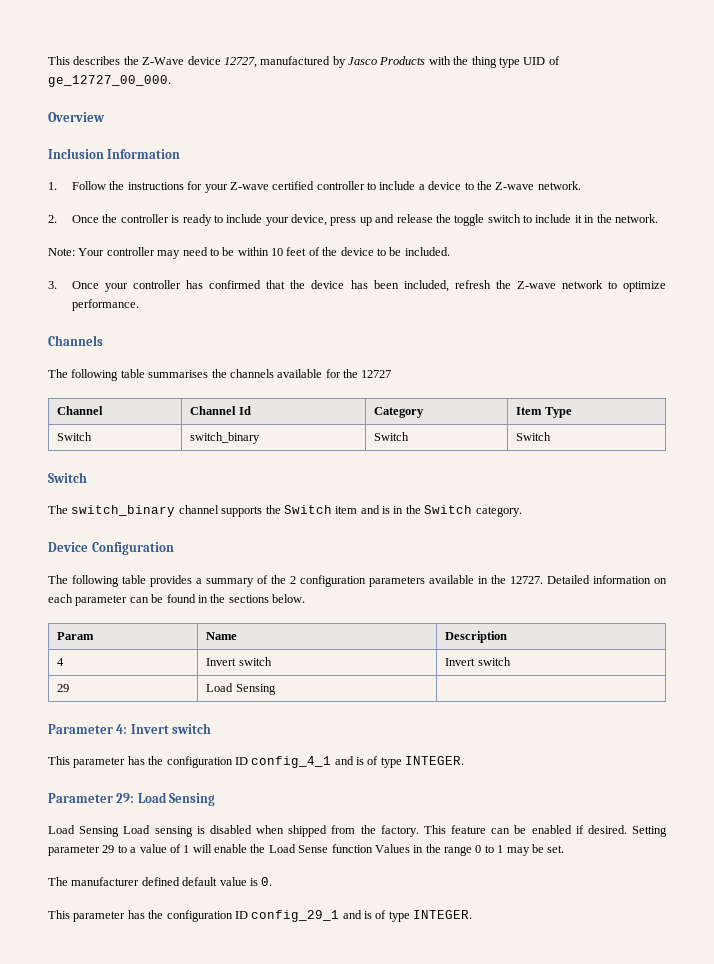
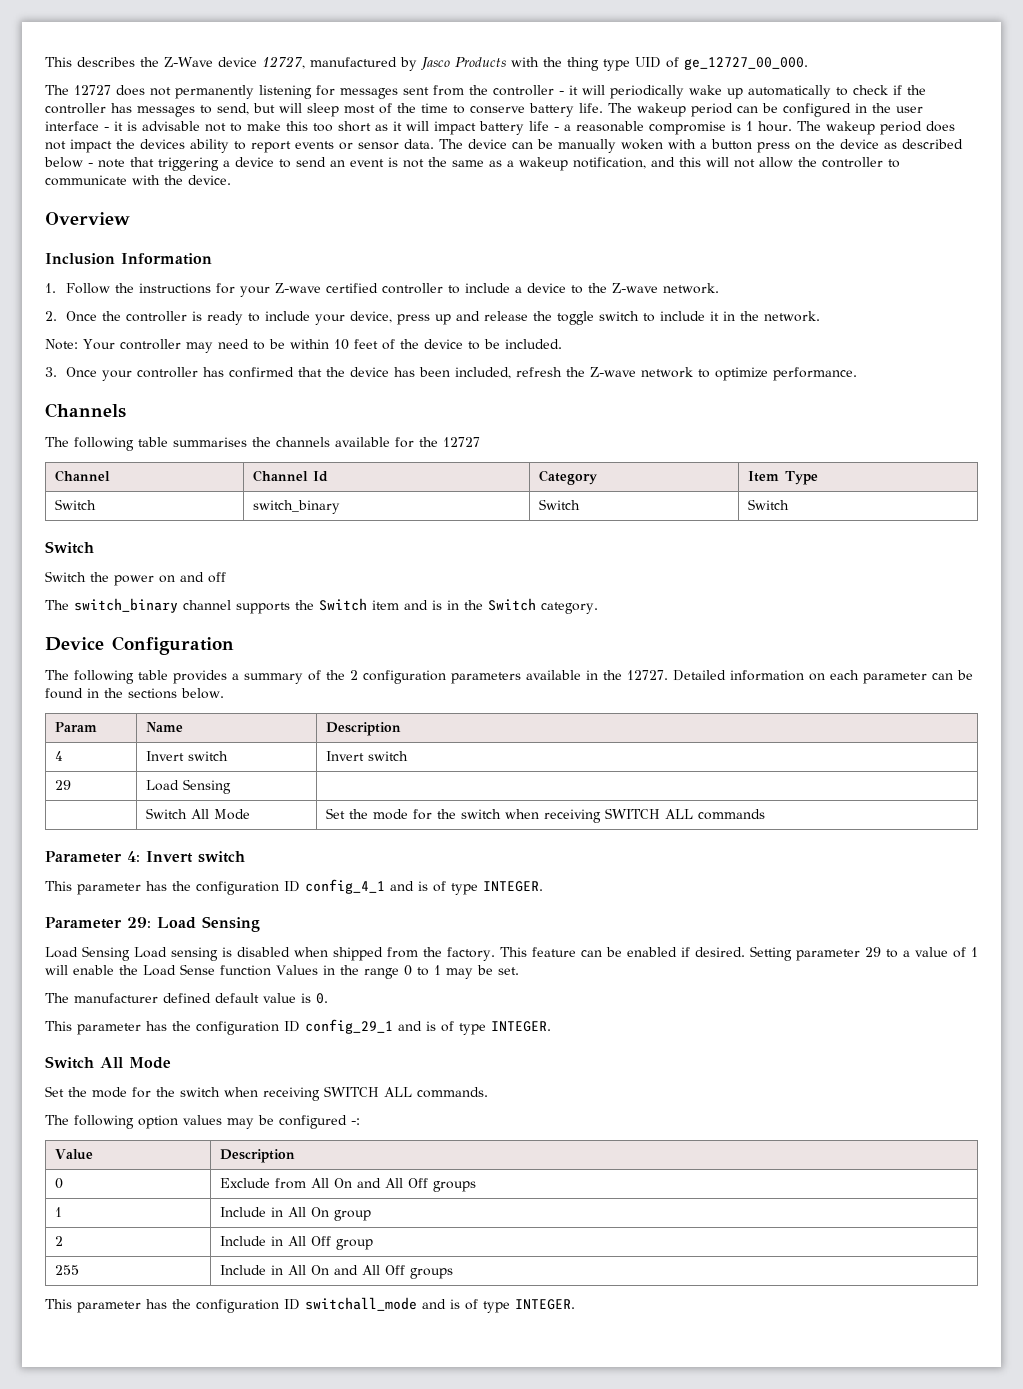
(171, 81) none -> [45,85,926,99] [45,103,923,117] [45,121,955,135] [45,139,963,153] [44,157,900,171] [45,175,231,186] // The 12727 does not permanently listening for messages sent from the controller - it will periodically wake up automatically to check if the controller has messages to send, but will sleep most of the time to conserve battery life. The wakeup period can be configured in the user interface - it is advisable not to make this too short as it will impact battery life - a reasonable compromise is 1 hour. The wakeup period does not impact the devices ability to report events or sensor data. The device can be manually woken with a button press on the device as described below - note that triggering a device to send an event is not the same as a wakeup notification, and this will not allow the controller to communicate with the device.
(87, 477) none -> [45,571,226,586] // Switch the power on and off
(276, 689) none -> [146,808,251,820] [326,808,766,823] // | Switch All Mode | Set the mode for the switch when receiving SWITCH ALL commands
(473, 914) none -> [45,1056,171,1069] [45,1086,488,1101] [45,1115,360,1129] [55,1149,94,1160] [220,1149,296,1163] [55,1178,64,1189] [220,1178,477,1192] [55,1207,63,1217] [220,1207,372,1221] [55,1236,64,1246] [220,1236,374,1250] [55,1265,80,1275] [220,1265,454,1279] [45,1297,575,1313] // Switch All Mode // Set the mode for the switch when receiving SWITCH ALL commands. // The following option values may be configured -: // Value | Description // 0 | Exclude from All On and All Off groups // 1 | Include in All On group // 2 | Include in All Off group // 255 | Include in All On and All Off groups // This parameter has the configuration ID switchall_mode and is of type INTEGER.

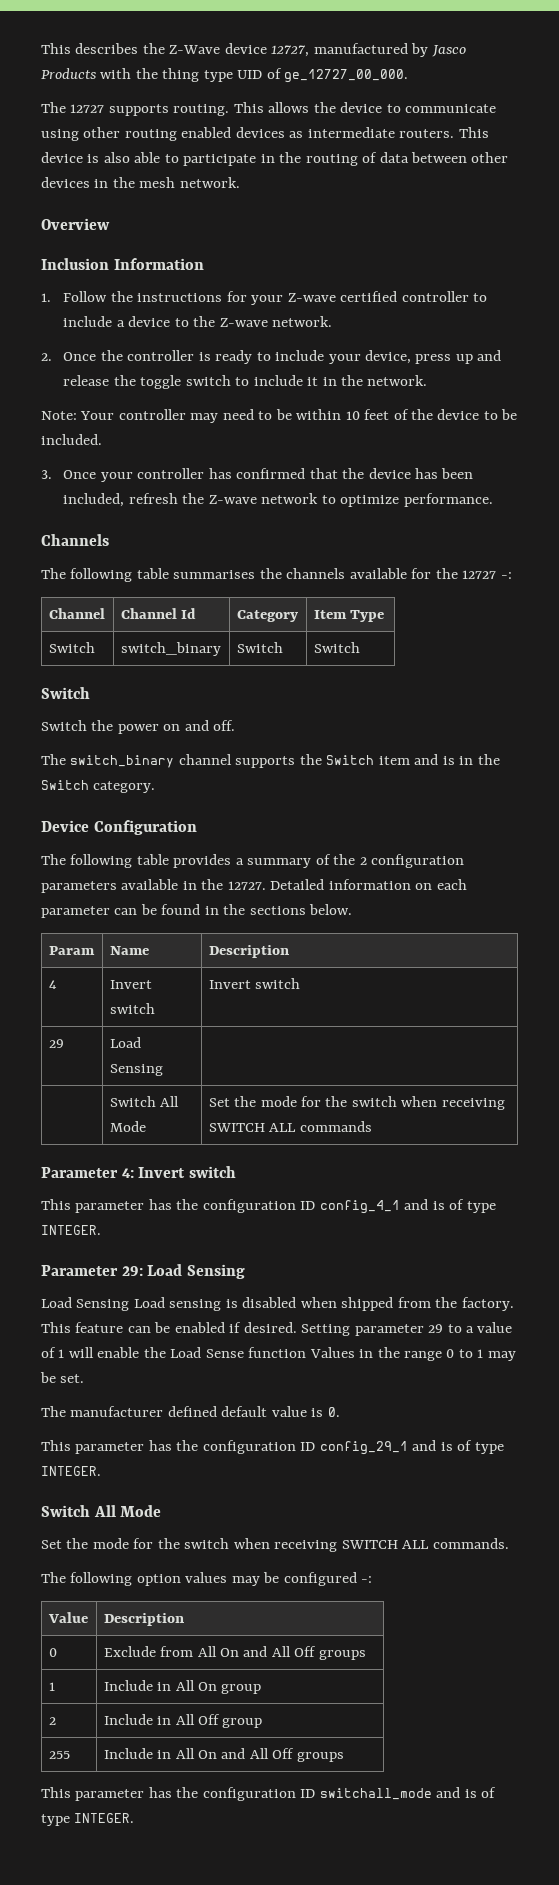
[116,85,926,99] [45,103,923,117] [45,121,955,135] [45,139,963,153] [44,157,900,171] [45,175,231,186] does not permanently listening for messages sent from the controller - it will periodically wake up automatically to check if the controller has messages to send, but will sleep most of the time to conserve battery life. The wakeup period can be configured in the user interface - it is advisable not to make this too short as it will impact battery life - a reasonable compromise is 1 hour. The wakeup period does not impact the devices ability to report events or sensor data. The device can be manually woken with a button press on the device as described below - note that triggering a device to send an event is not the same as a wakeup notification, and this will not allow the controller to communicate with the device. -> [108,102,497,116] [41,127,489,141] [41,152,509,166] [41,177,240,188] supports routing. This allows the device to communicate using other routing enabled devices as intermediate routers. This device is also able to participate in the routing of data between other devices in the mesh network.
(480, 442) none -> [500,572,512,579] -:
[208,572,226,583] off -> [213,720,236,731] off.

